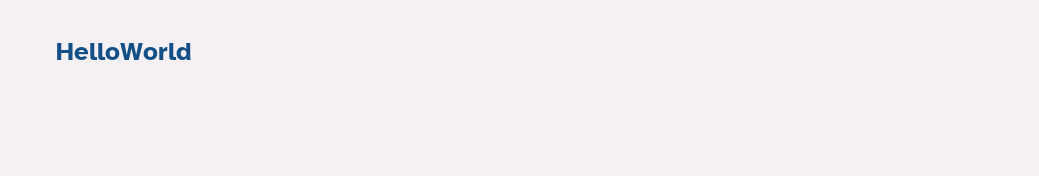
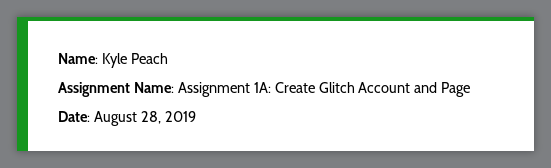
[56,43,192,60] HelloWorld -> [58,53,168,68] [58,82,471,97] [58,111,196,126] Name: Kyle Peach // Assignment Name: Assignment 1A: Create Glitch Account and Page // Date: August 28, 2019

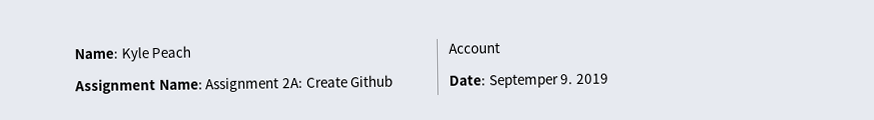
[253,82,355,93] 1A: Create Glitch -> [281,74,394,89] 2A: Create Github
[414,82,471,97] and Page -> (500, 48) none
[93,111,161,126] August 28, -> [488,73,574,89] Septemper 9.

